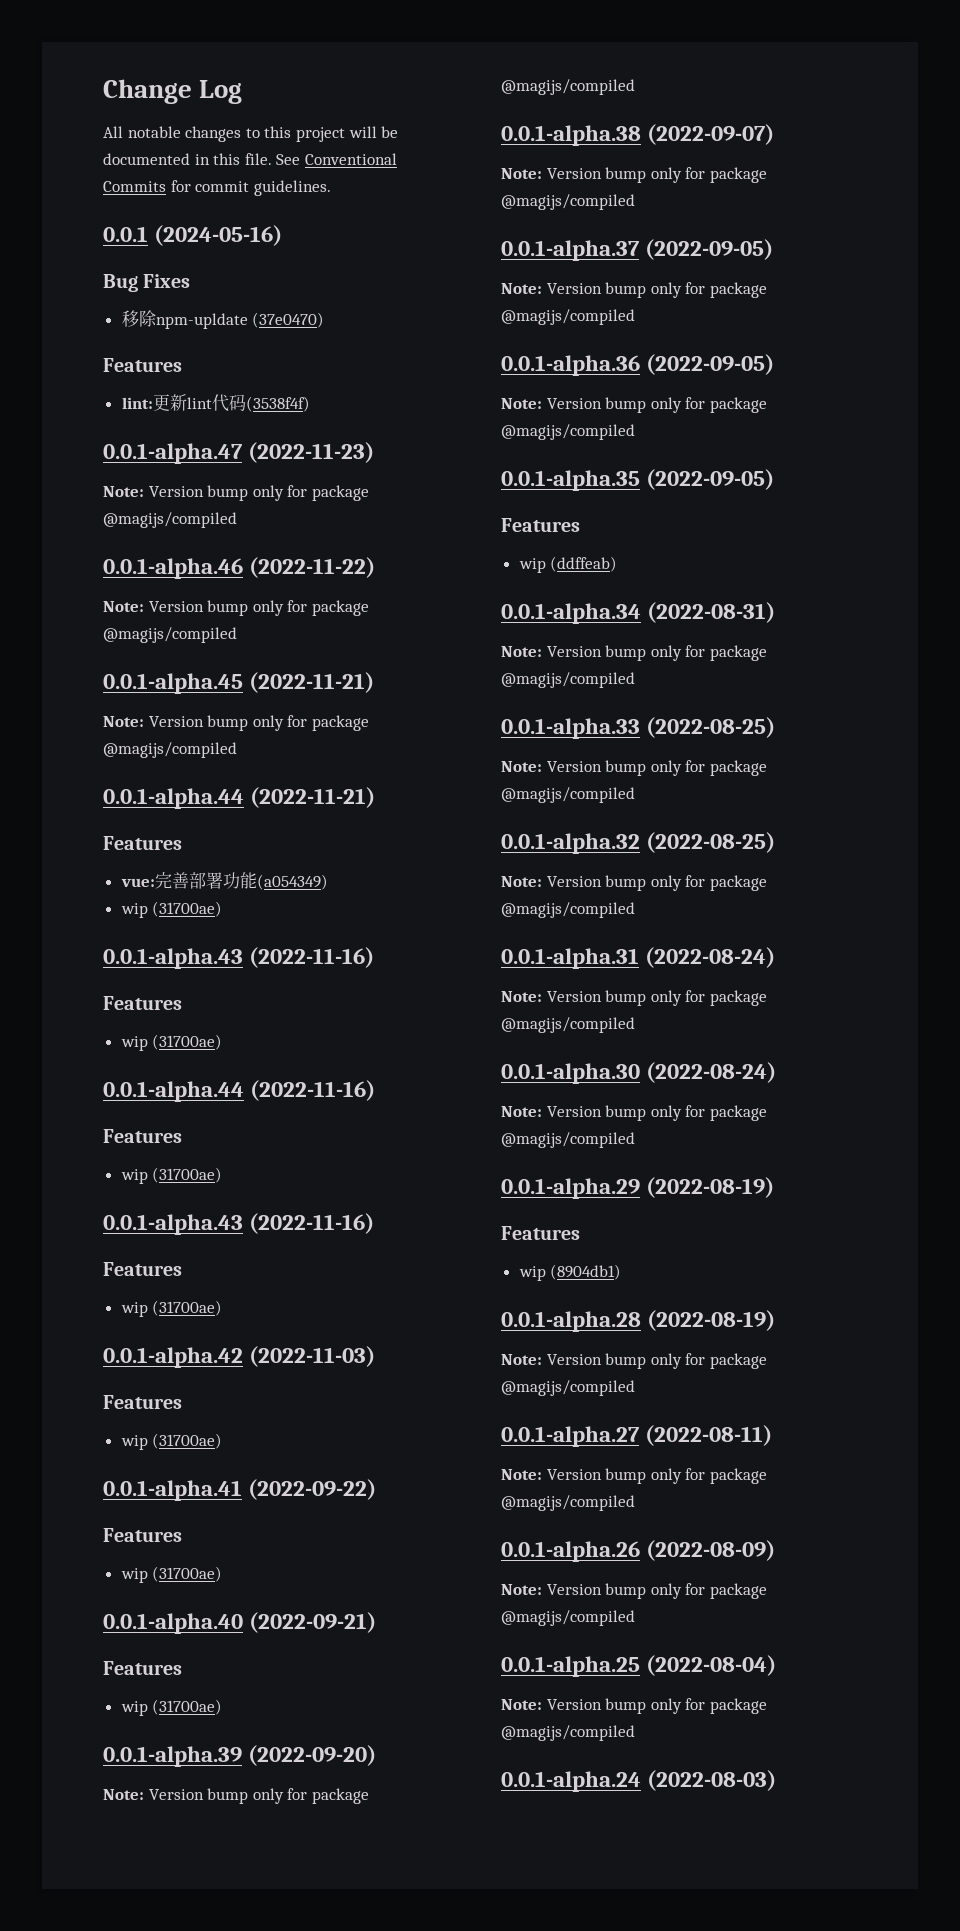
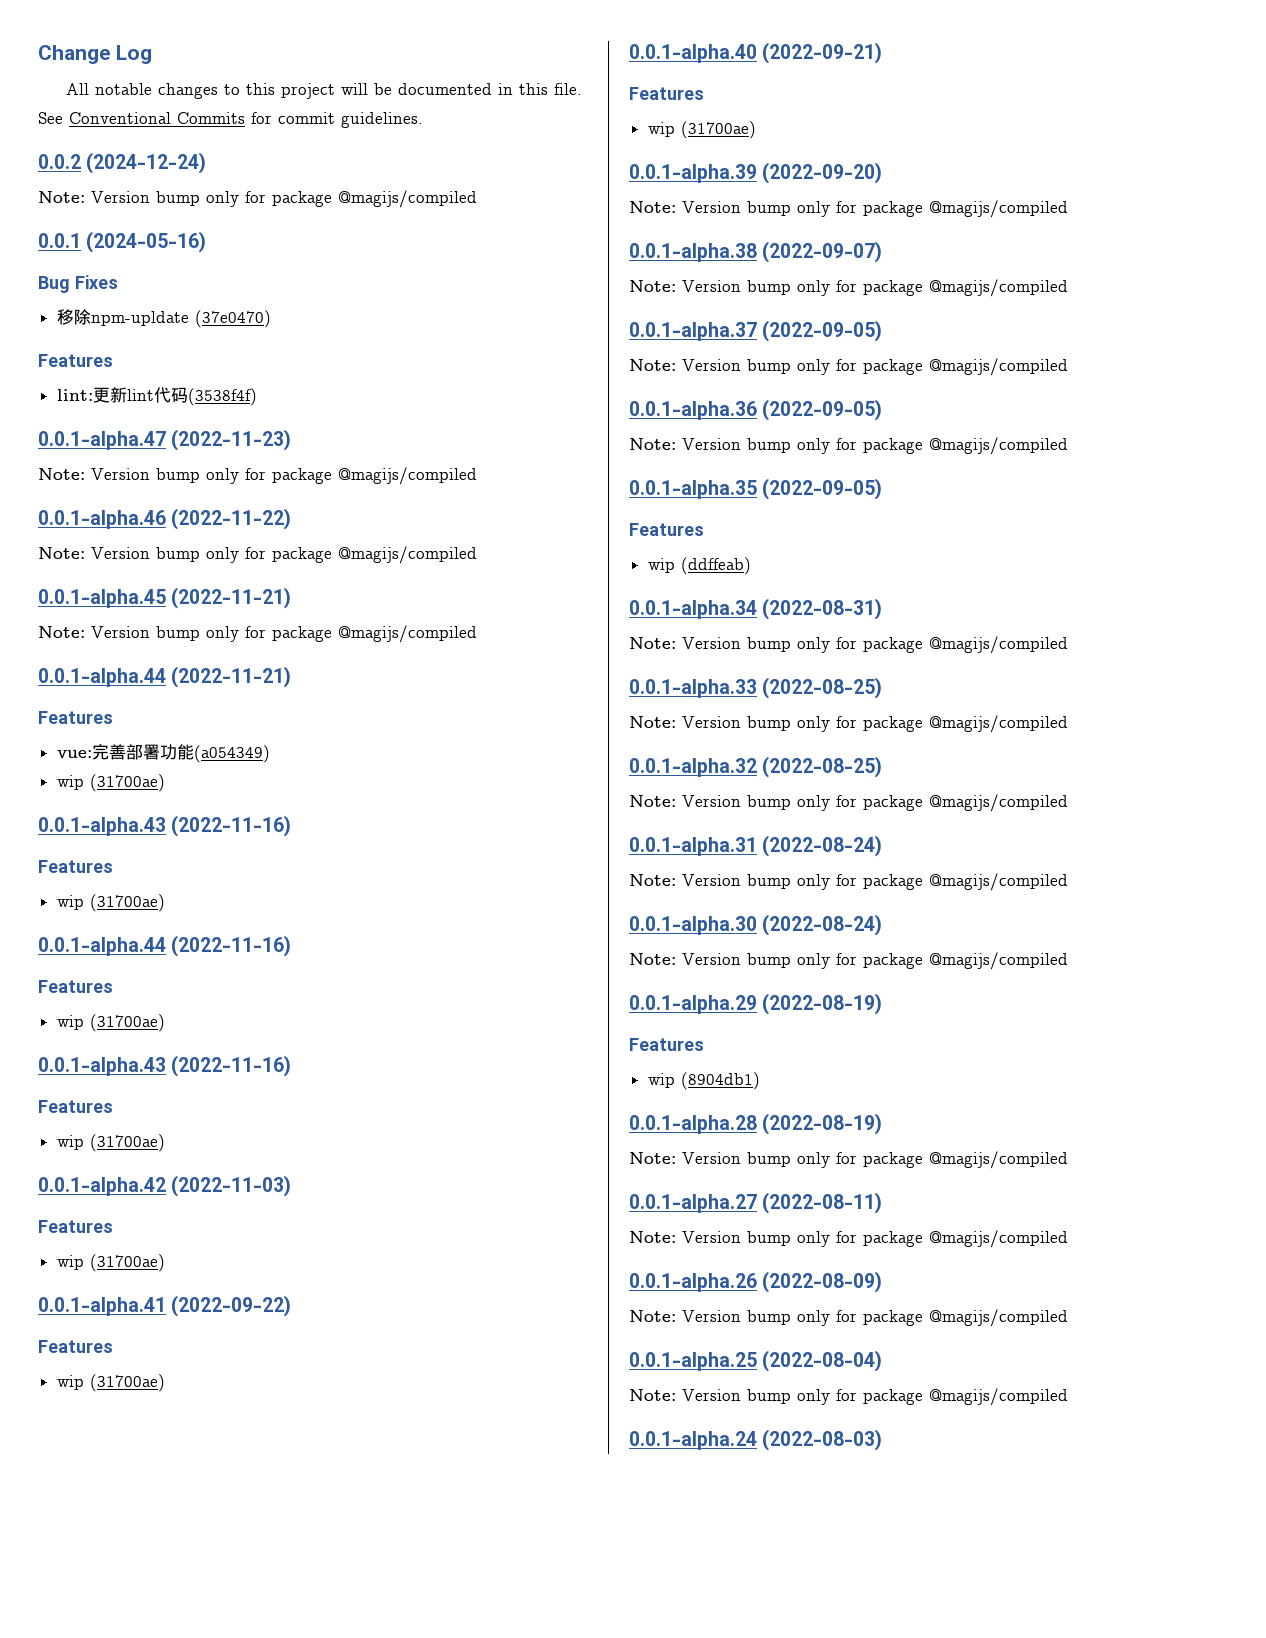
(331, 188) none -> [38,152,207,174] [38,190,477,208] // 0.0.2 (2024-12-24) // Note: Version bump only for package @magijs/compiled

